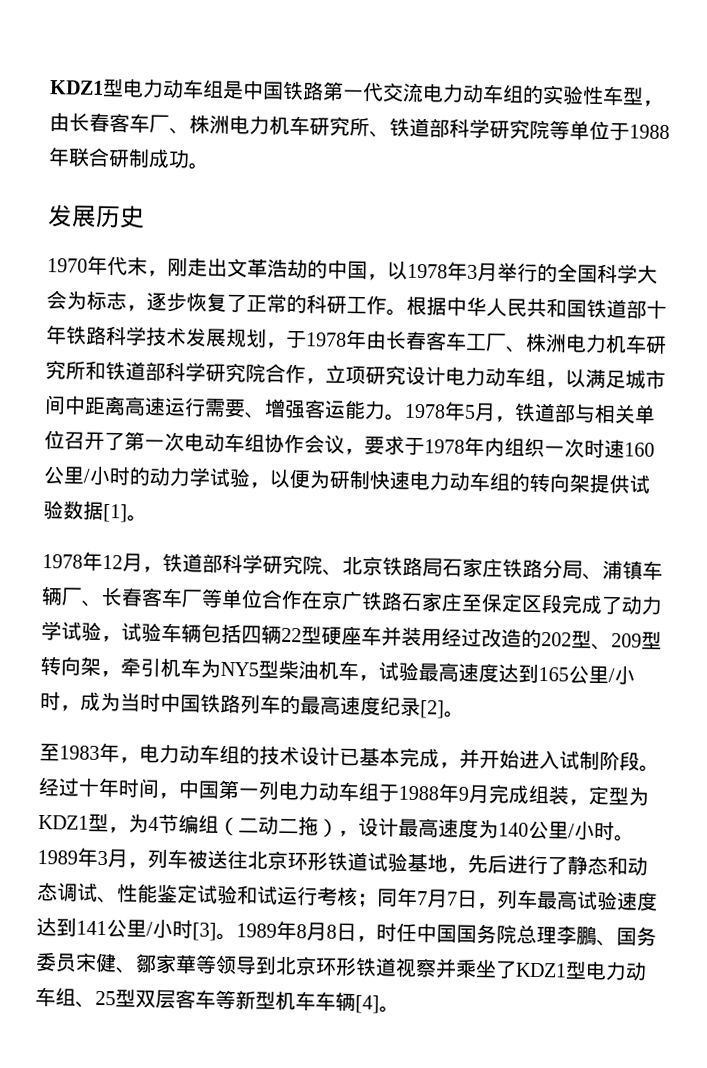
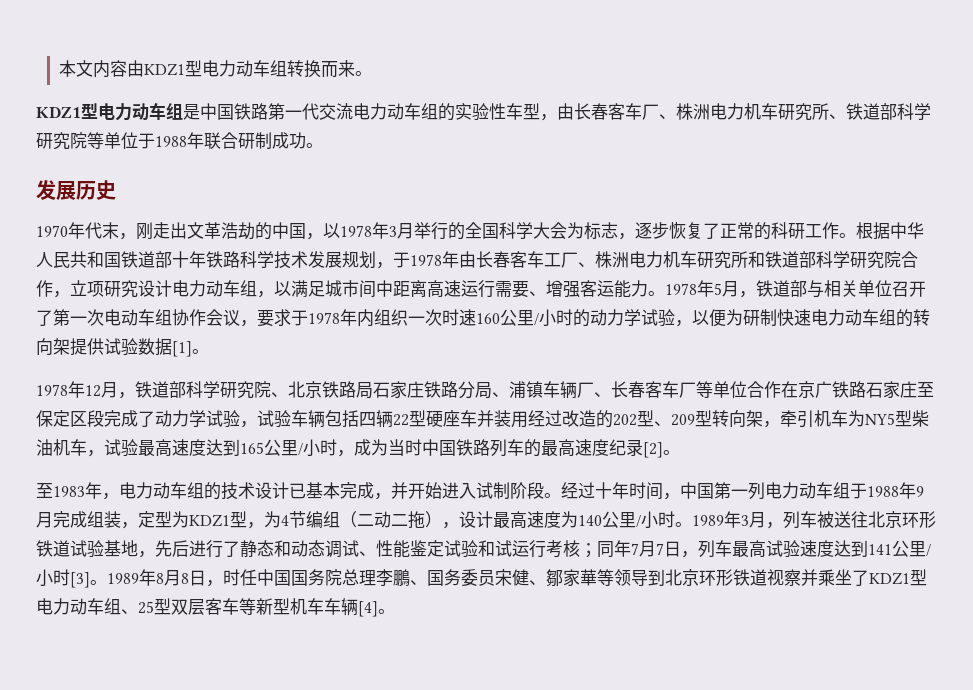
(50, 87) none -> [59,60,373,78] 本文内容由KDZ1型电力动车组转换而来。 //

